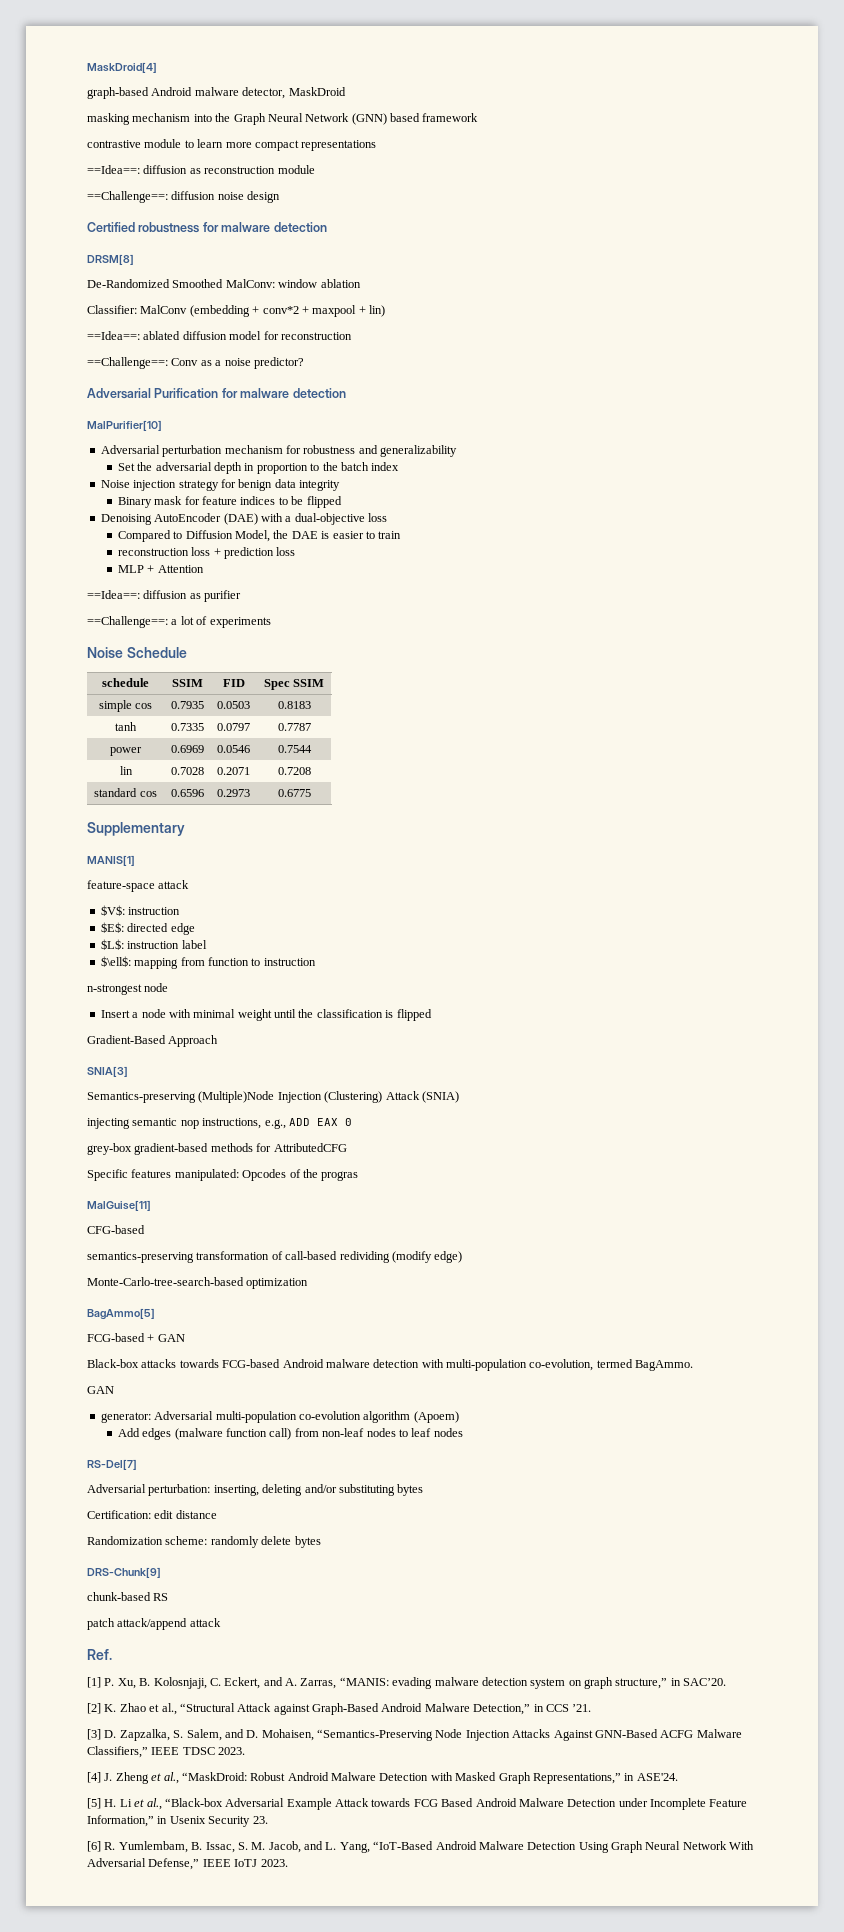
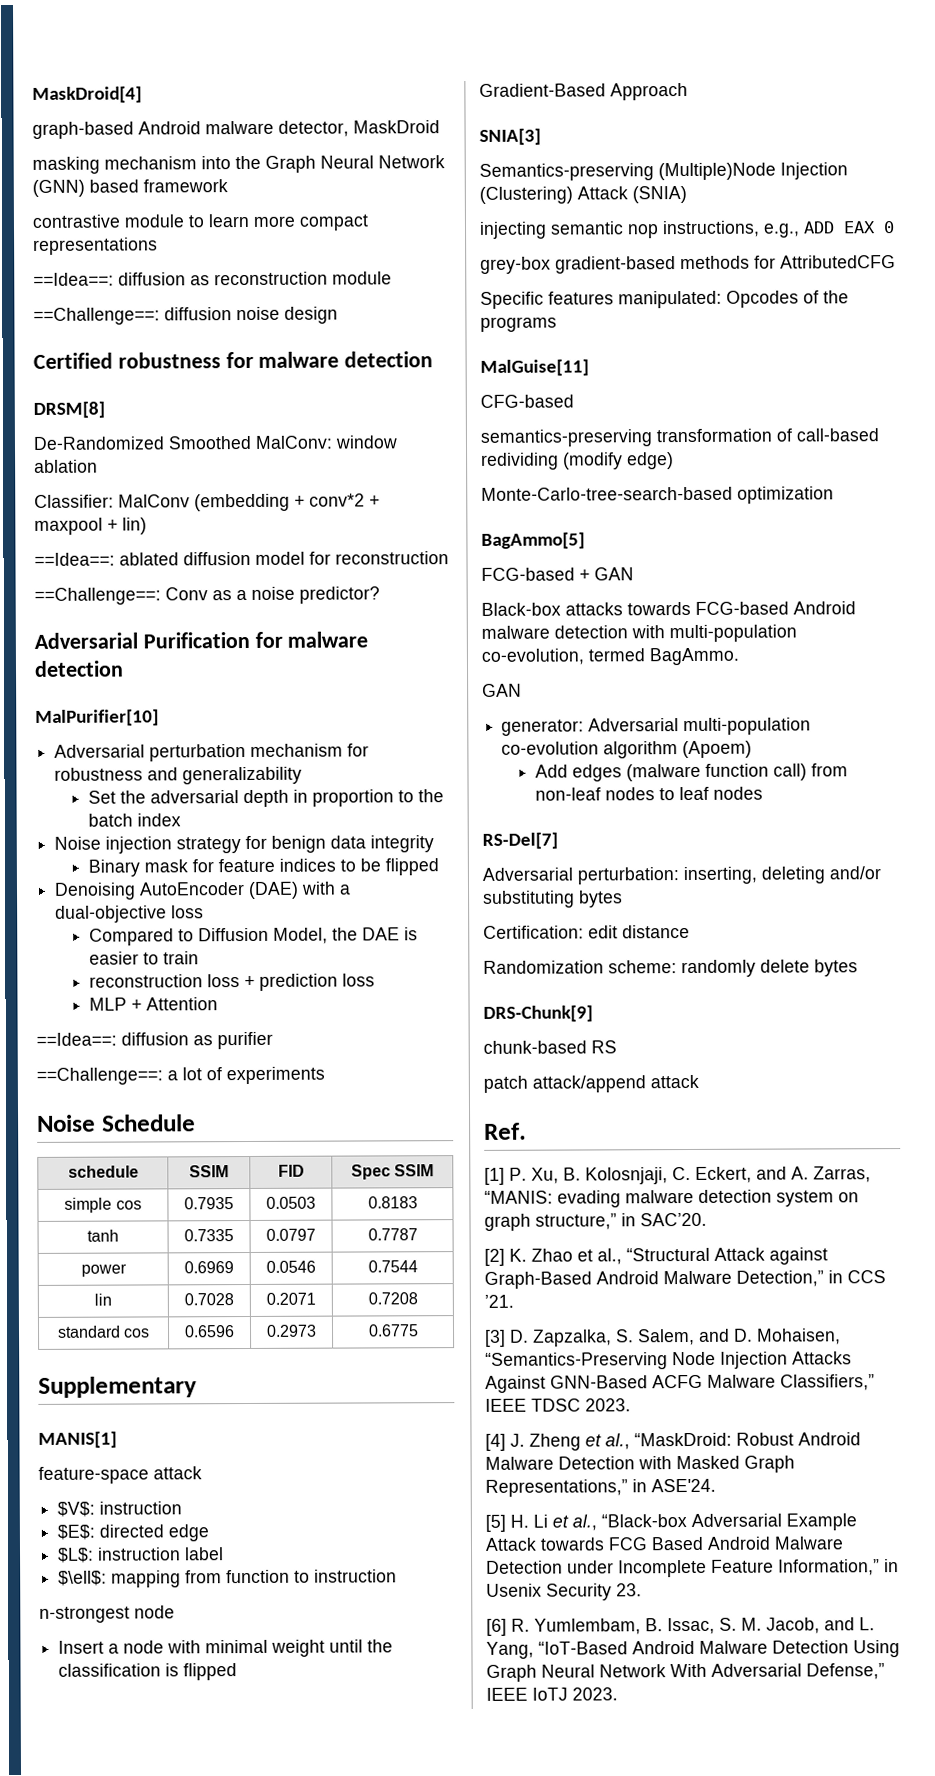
[321,1171,359,1181] progras -> [480,316,557,332] programs

